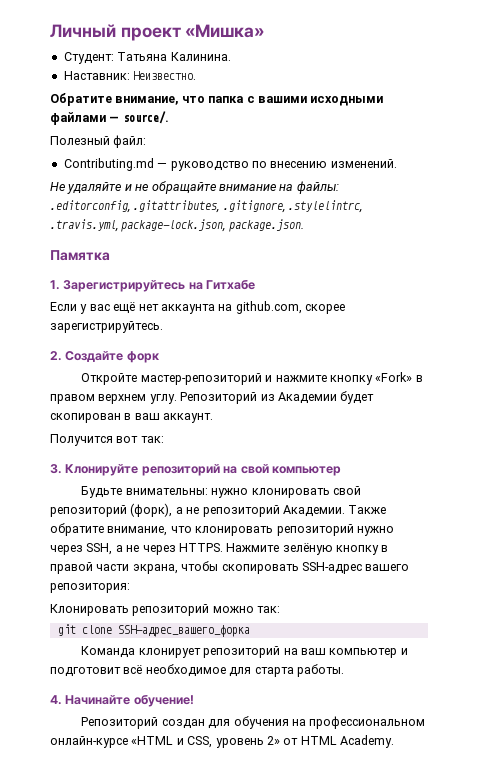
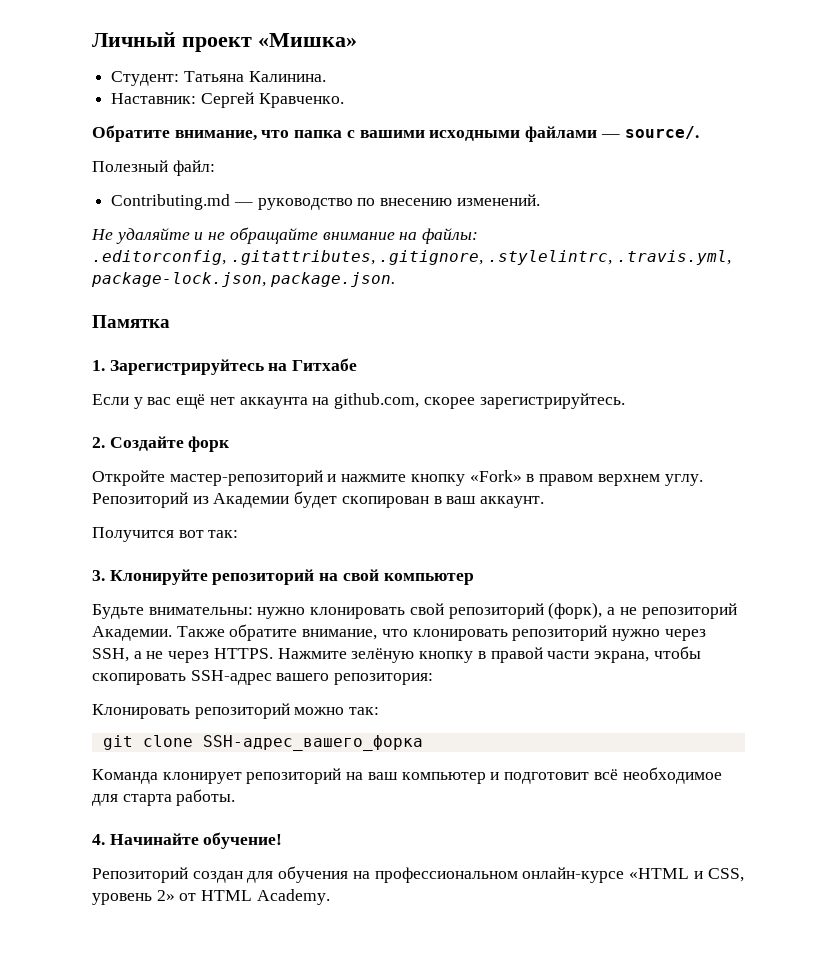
[133,71,197,80] Неизвестно. -> [200,92,344,108] Сергей Кравченко.

